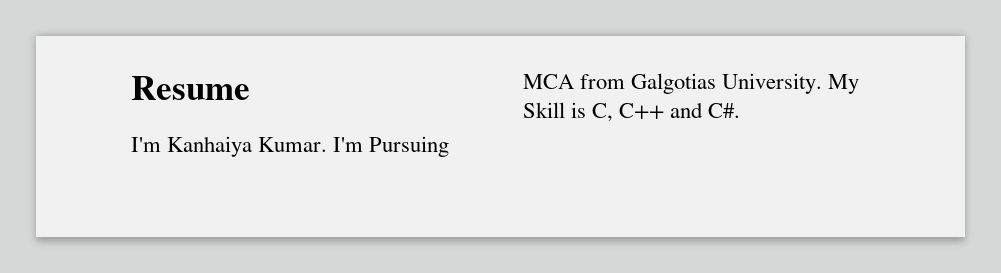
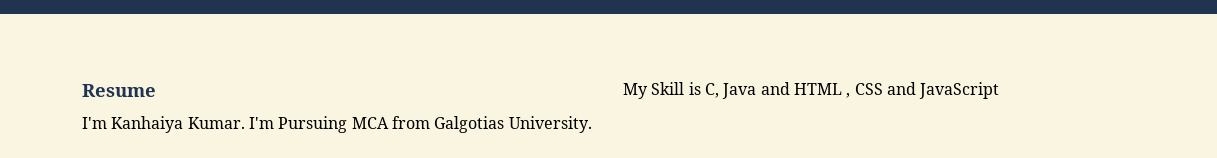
[619,102,741,119] C++ and C#. -> [722,82,1000,99] Java and HTML , CSS and JavaScript

